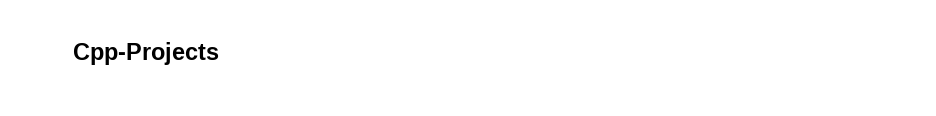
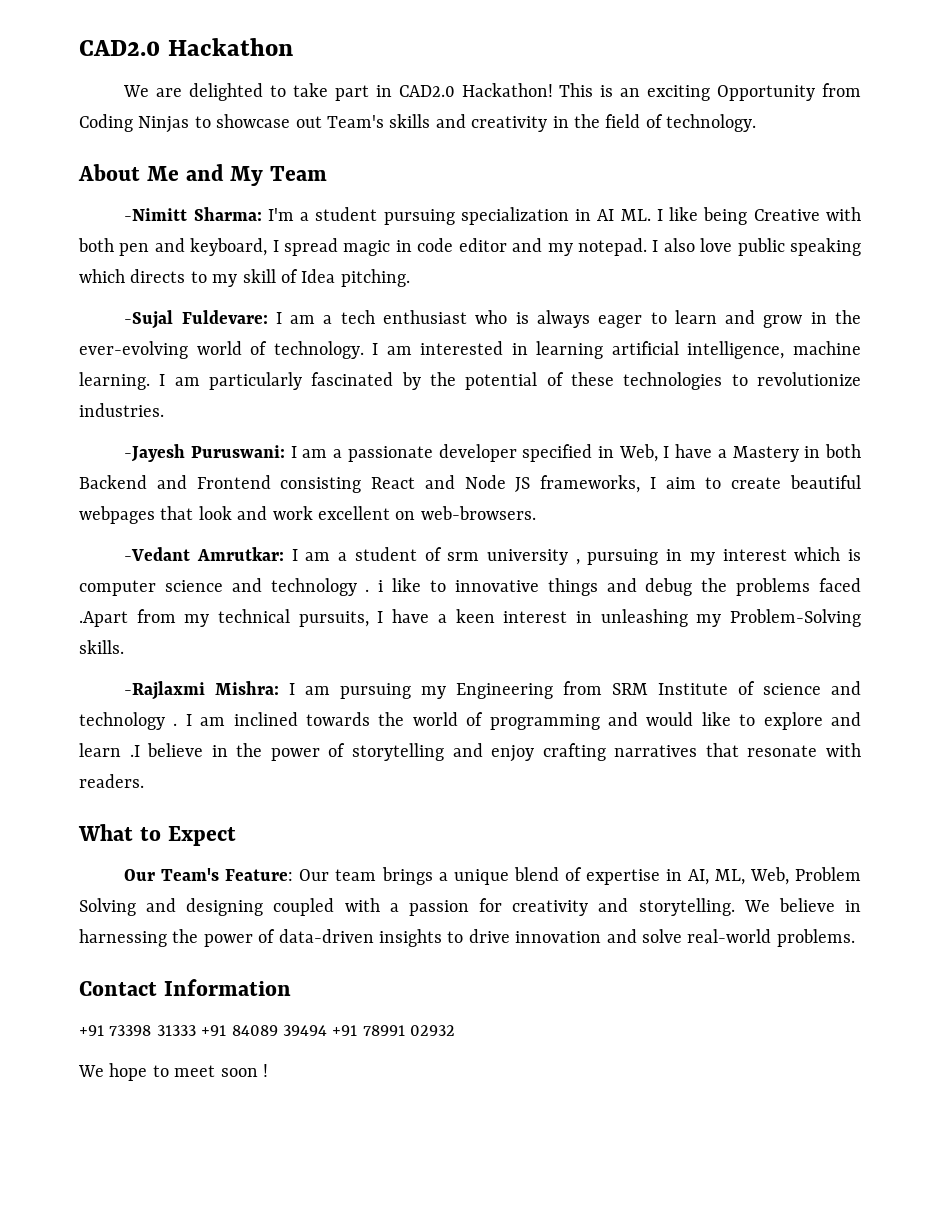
[73,42,219,65] Cpp-Projects -> [79,38,293,56] [123,83,861,101] [79,114,757,133] [78,164,327,186] [124,207,862,225] [78,238,861,256] [79,269,410,287] [124,310,862,329] [79,341,861,359] [79,372,861,390] [79,403,164,417] [124,444,861,462] [79,475,861,493] [79,506,536,524] [124,547,861,565] [79,578,861,596] [79,609,861,627] [79,640,124,654] [124,681,862,700] [79,712,861,730] [79,743,861,762] [79,774,144,788] [78,824,236,846] [124,867,861,885] [79,898,861,916] [79,929,855,947] [79,979,291,996] [79,1025,456,1036] [78,1063,268,1081] CAD2.0 Hackathon // We are delighted to take part in CAD2.0 Hackathon! This is an exciting Opportunity from Coding Ninjas to showcase out Team's skills and creativity in the field of technology. // About Me and My Team // -Nimitt Sharma: I'm a student pursuing specialization in AI ML. I like being Creative with both pen and keyboard, I spread magic in code editor and my notepad. I also love public speaking which directs to my skill of Idea pitching. // -Sujal Fuldevare: I am a tech enthusiast who is always eager to learn and grow in the ever-evolving world of technology. I am interested in learning artificial intelligence, machine learning. I am particularly fascinated by the potential of these technologies to revolutionize industries. // -Jayesh Puruswani: I am a passionate developer specified in Web, I have a Mastery in both Backend and Frontend consisting React and Node JS frameworks, I aim to create beautiful webpages that look and work excellent on web-browsers. // -Vedant Amrutkar: I am a student of srm university , pursuing in my interest which is computer science and technology . i like to innovative things and debug the problems faced .Apart from my technical pursuits, I have a keen interest in unleashing my Problem-Solving skills. // -Rajlaxmi Mishra: I am pursuing my Engineering from SRM Institute of science and technology . I am inclined towards the world of programming and would like to explore and learn .I believe in the power of storytelling and enjoy crafting narratives that resonate with readers. // What to Expect // Our Team's Feature: Our team brings a unique blend of expertise in AI, ML, Web, Problem Solving and designing coupled with a passion for creativity and storytelling. We believe in harnessing the power of data-driven insights to drive innovation and solve real-world problems. // Contact Information // +91 73398 31333 +91 84089 39494 +91 78991 02932 // We hope to meet soon !

